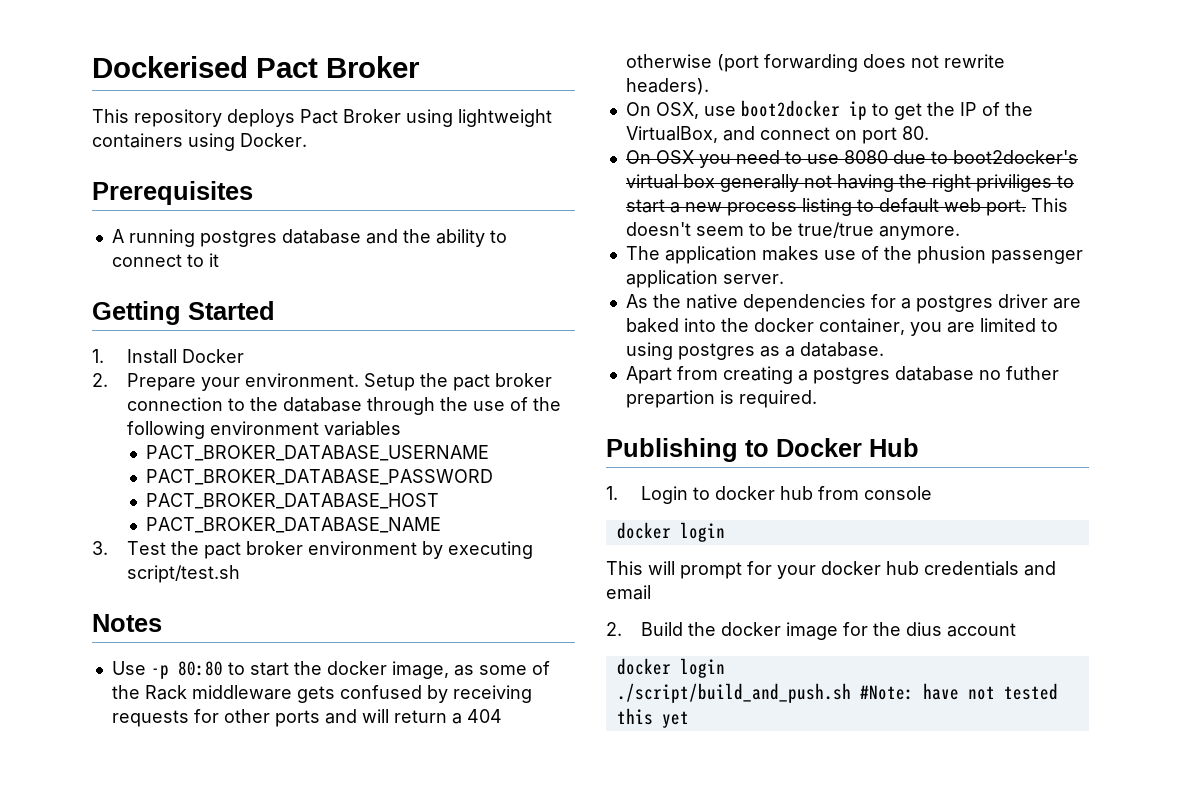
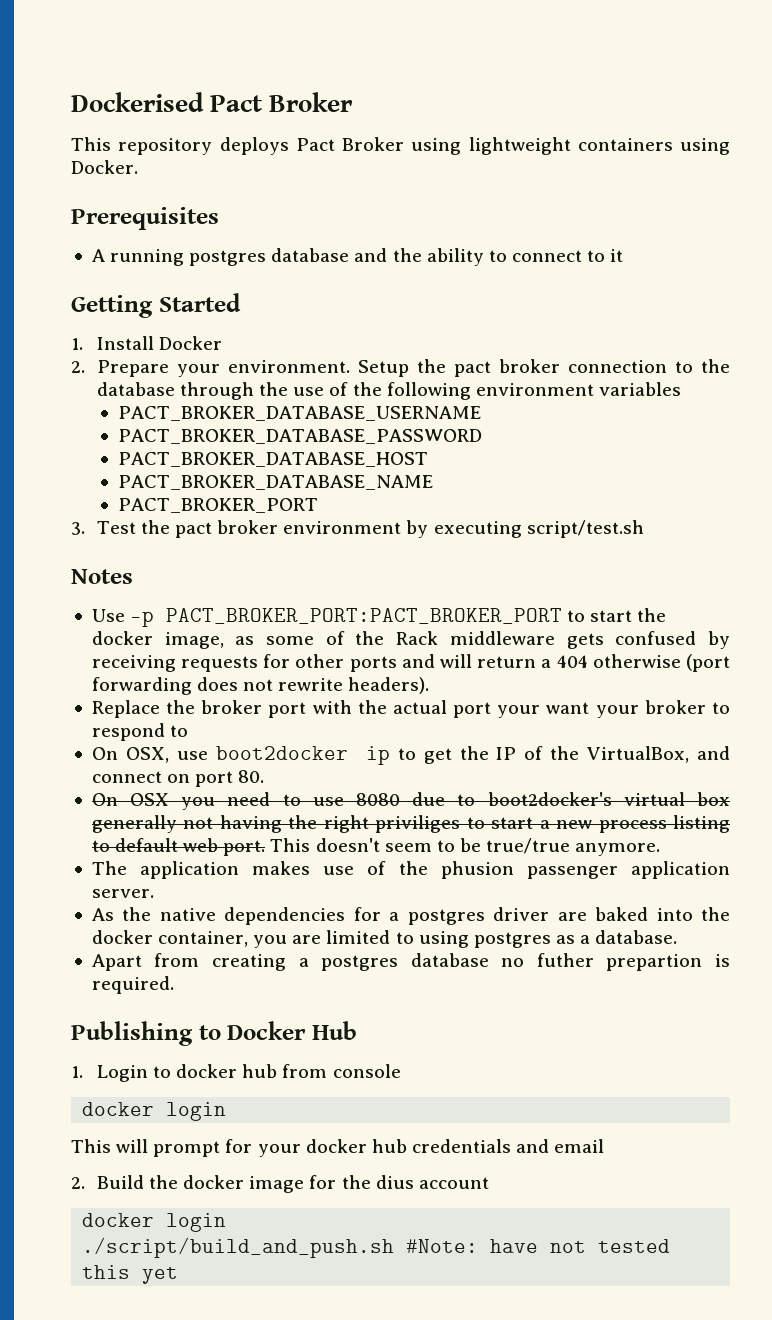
(442, 525) none -> [117,498,318,513] // PACT_BROKER_PORT
[177,661,223,676] 80:80 -> [166,608,563,624] PACT_BROKER_PORT:PACT_BROKER_PORT
(709, 86) none -> [91,700,730,718] [91,723,189,741] // Replace the broker port with the actual port your want your broker to respond to

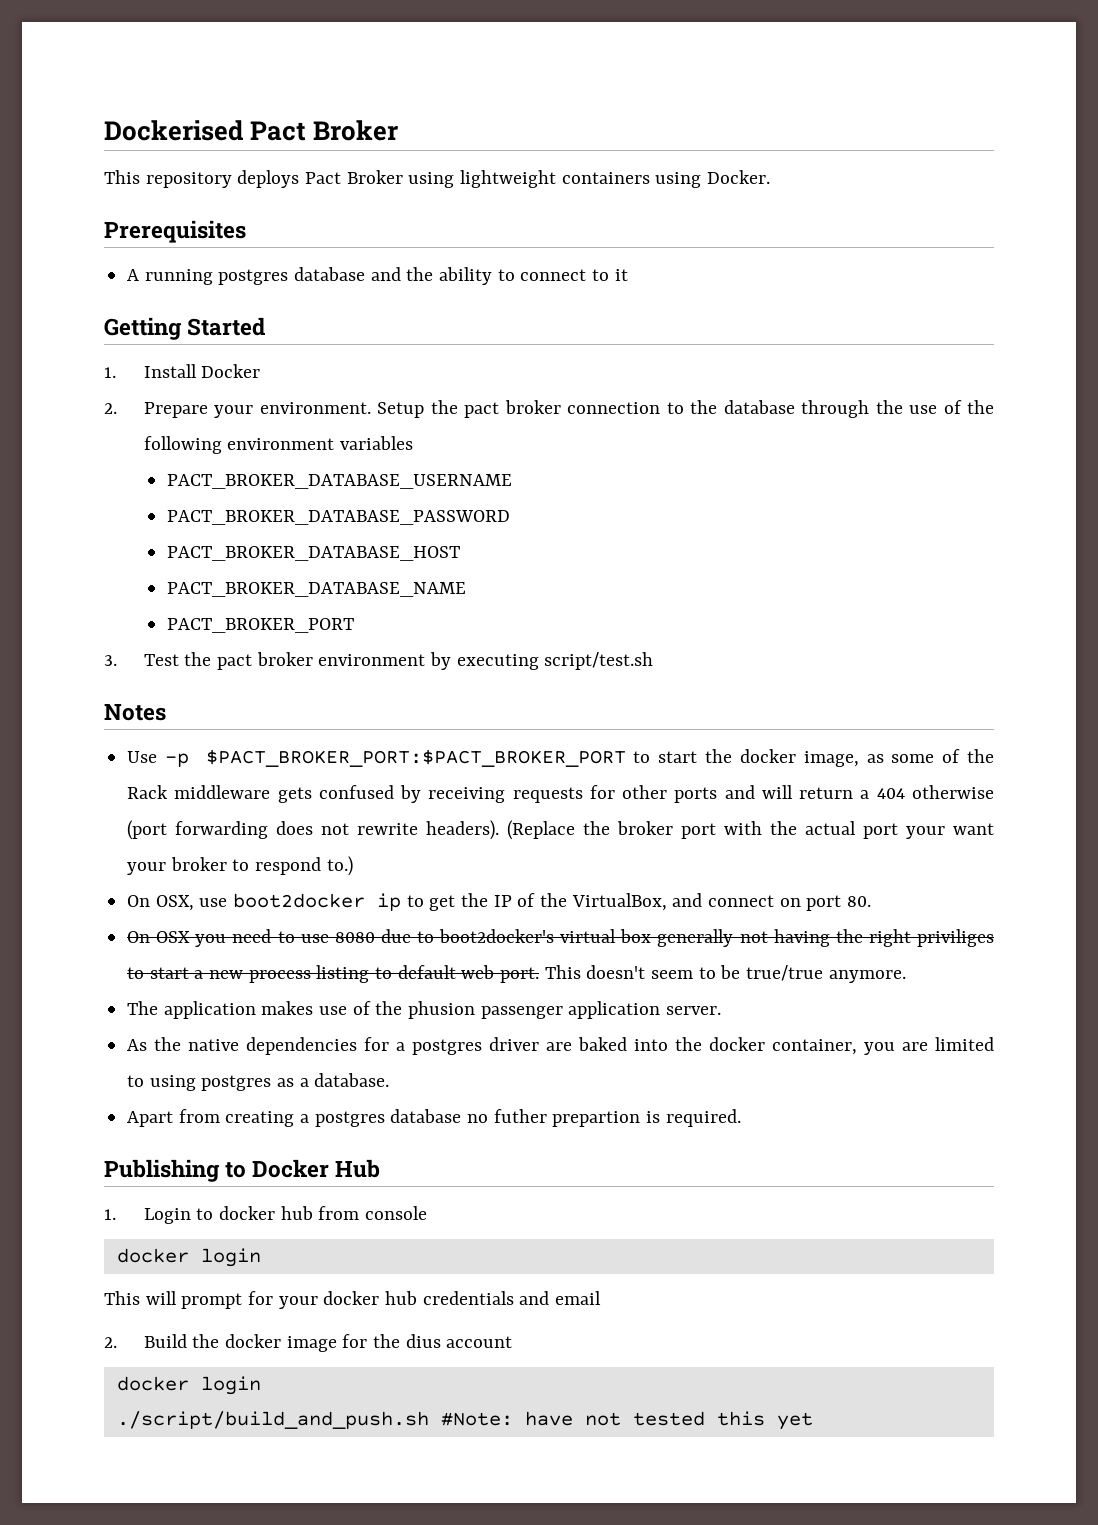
[166,608,563,624] PACT_BROKER_PORT:PACT_BROKER_PORT -> [205,749,626,767] $PACT_BROKER_PORT:$PACT_BROKER_PORT
[91,700,160,718] // Replace -> [507,820,576,840] (Replace
[170,725,189,737] to -> [326,856,353,876] to.)

